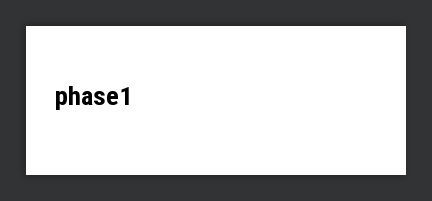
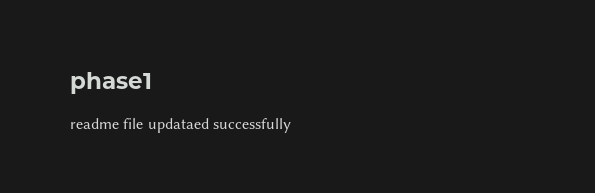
(132, 98) none -> [70,118,291,133] // readme file updataed successfully

